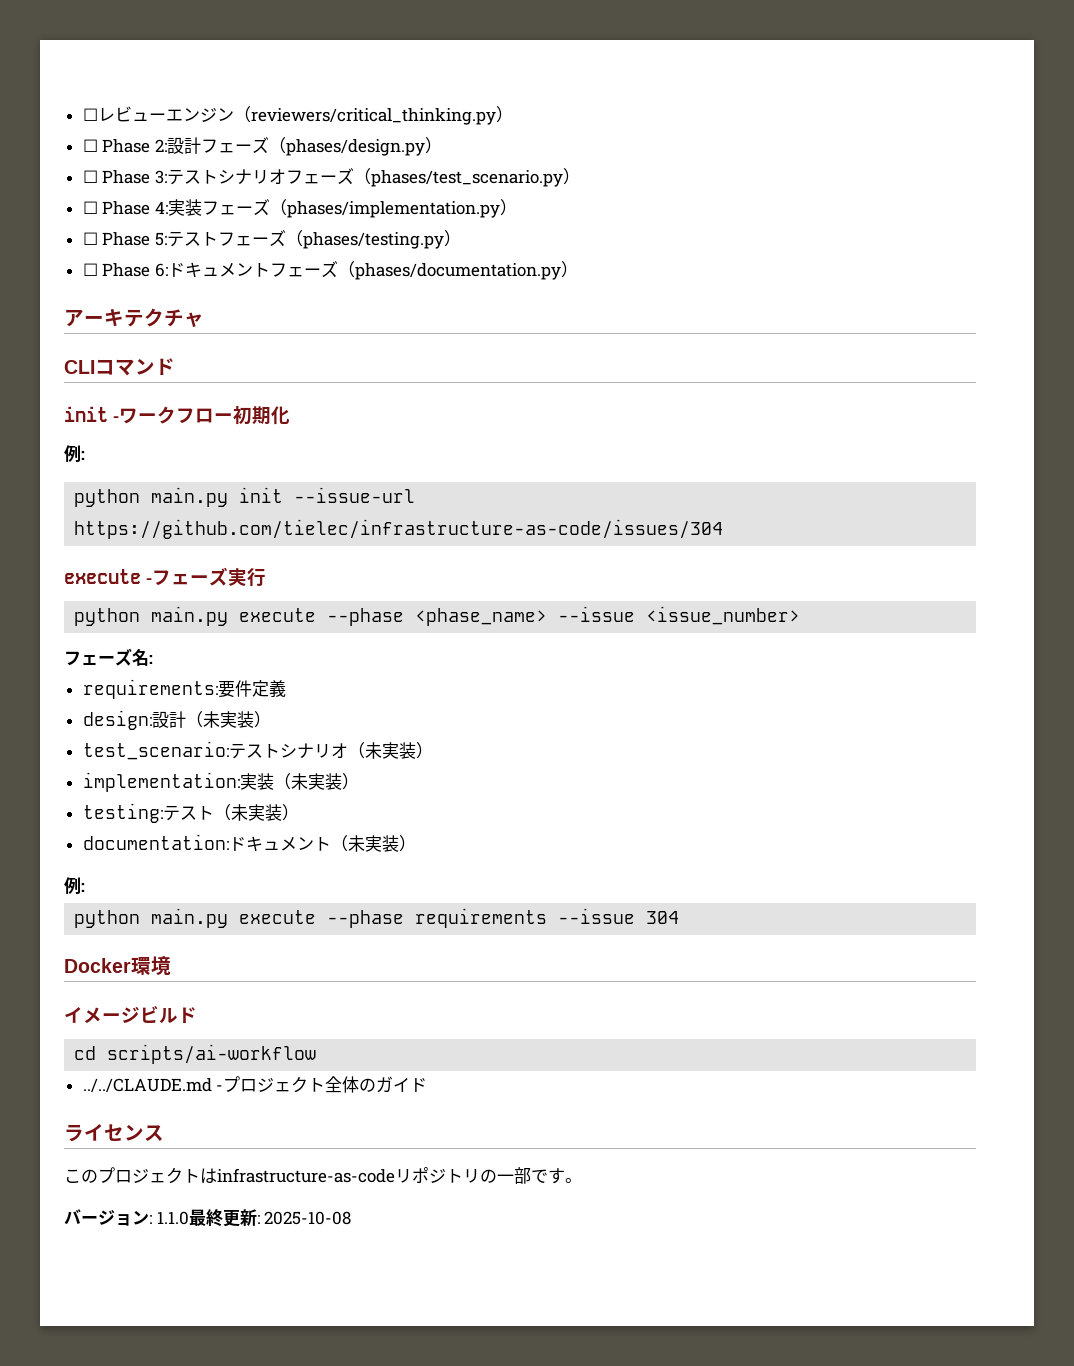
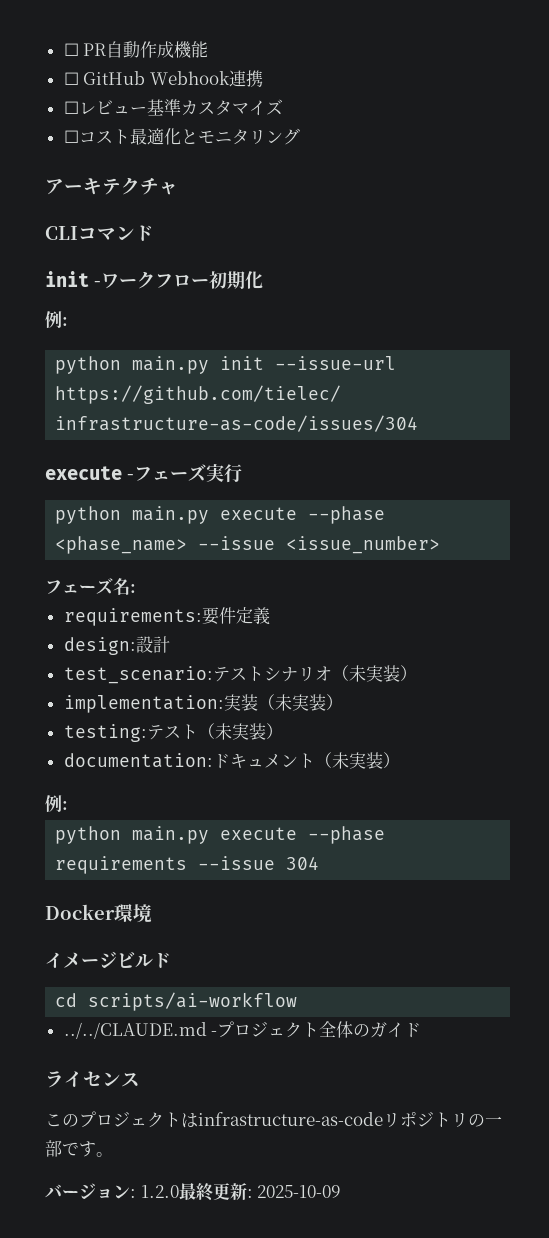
[82,106,513,125] [82,137,442,156] [82,168,580,187] [82,199,517,218] [82,230,461,249] [82,261,578,280] ☐レビューエンジン（reviewers/critical_thinking.py） // ☐ Phase 2:設計フェーズ（phases/design.py） // ☐ Phase 3:テストシナリオフェーズ（phases/test_scenario.py） // ☐ Phase 4:実装フェーズ（phases/implementation.py） // ☐ Phase 5:テストフェーズ（phases/testing.py） // ☐ Phase 6:ドキュメントフェーズ（phases/documentation.py） -> [63,41,209,58] [63,70,263,87] [63,99,283,116] [63,128,300,145] ☐ PR自動作成機能 // ☐ GitHub Webhook連携 // ☐レビュー基準カスタマイズ // ☐コスト最適化とモニタリング
[185,711,271,728] （未実装） -> (170, 644) none
[156,1211,189,1225] 1.1.0 -> [140,1185,179,1198] 1.2.0
[264,1211,352,1225] 2025-10-08 -> [257,1185,342,1198] 2025-10-09

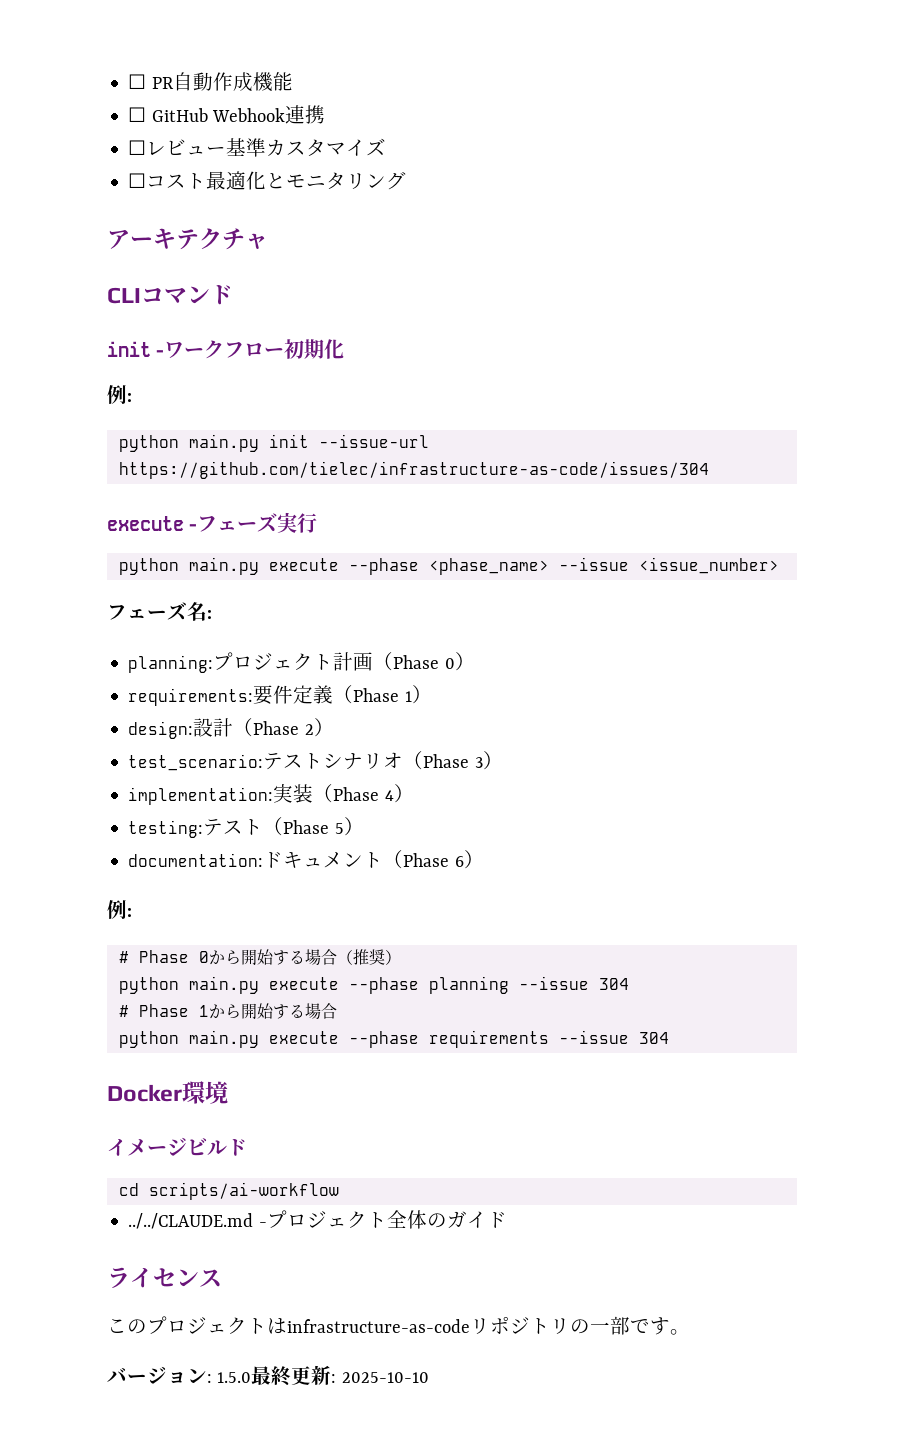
(136, 588) none -> [128,652,475,673] // planning:プロジェクト計画（Phase 0）
(270, 616) none -> [333,685,432,704] （Phase 1）
(170, 644) none -> [233,718,334,737] （Phase 2）
[348,665,400,682] 未実装 -> [423,754,483,768] Phase 3
[274,694,326,711] 未実装 -> [333,787,394,801] Phase 4
[214,723,266,740] 未実装 -> [283,820,344,834] Phase 5
[331,752,383,769] 未実装 -> [403,853,464,867] Phase 6
(68, 805) none -> [118,949,401,965] [118,976,629,994] [118,1003,337,1019] // # Phase 0から開始する場合（推奨） // python main.py execute --phase planning --issue 304 // # Phase 1から開始する場合
[140,1185,179,1198] 1.2.0 -> [217,1372,252,1383] 1.5.0
[257,1185,342,1198] 2025-10-09 -> [341,1372,429,1383] 2025-10-10

